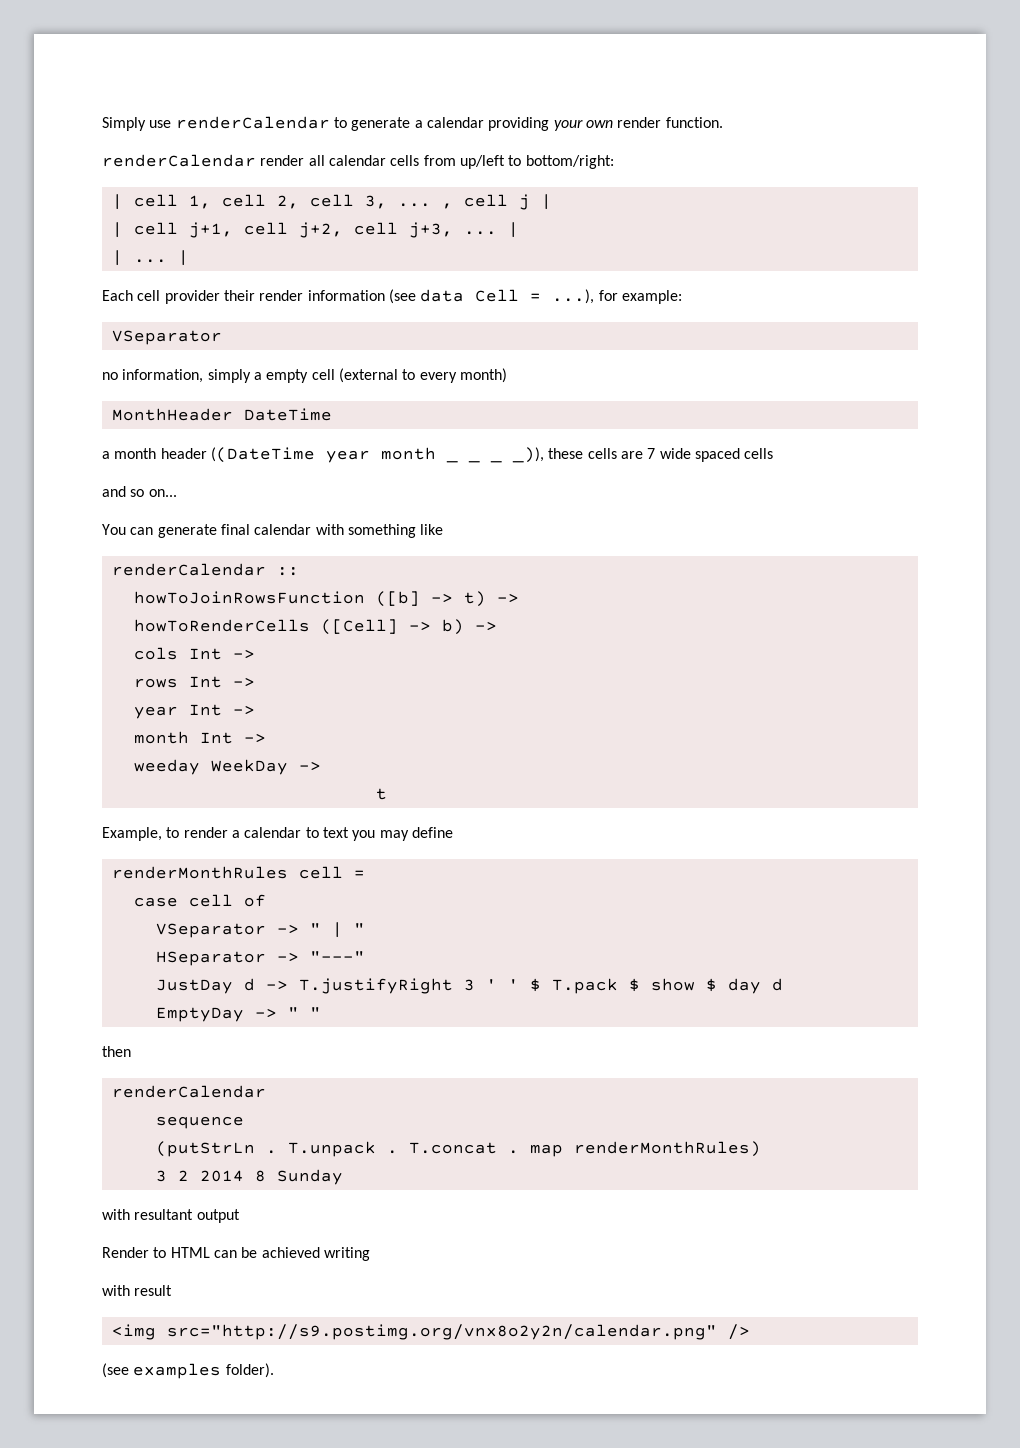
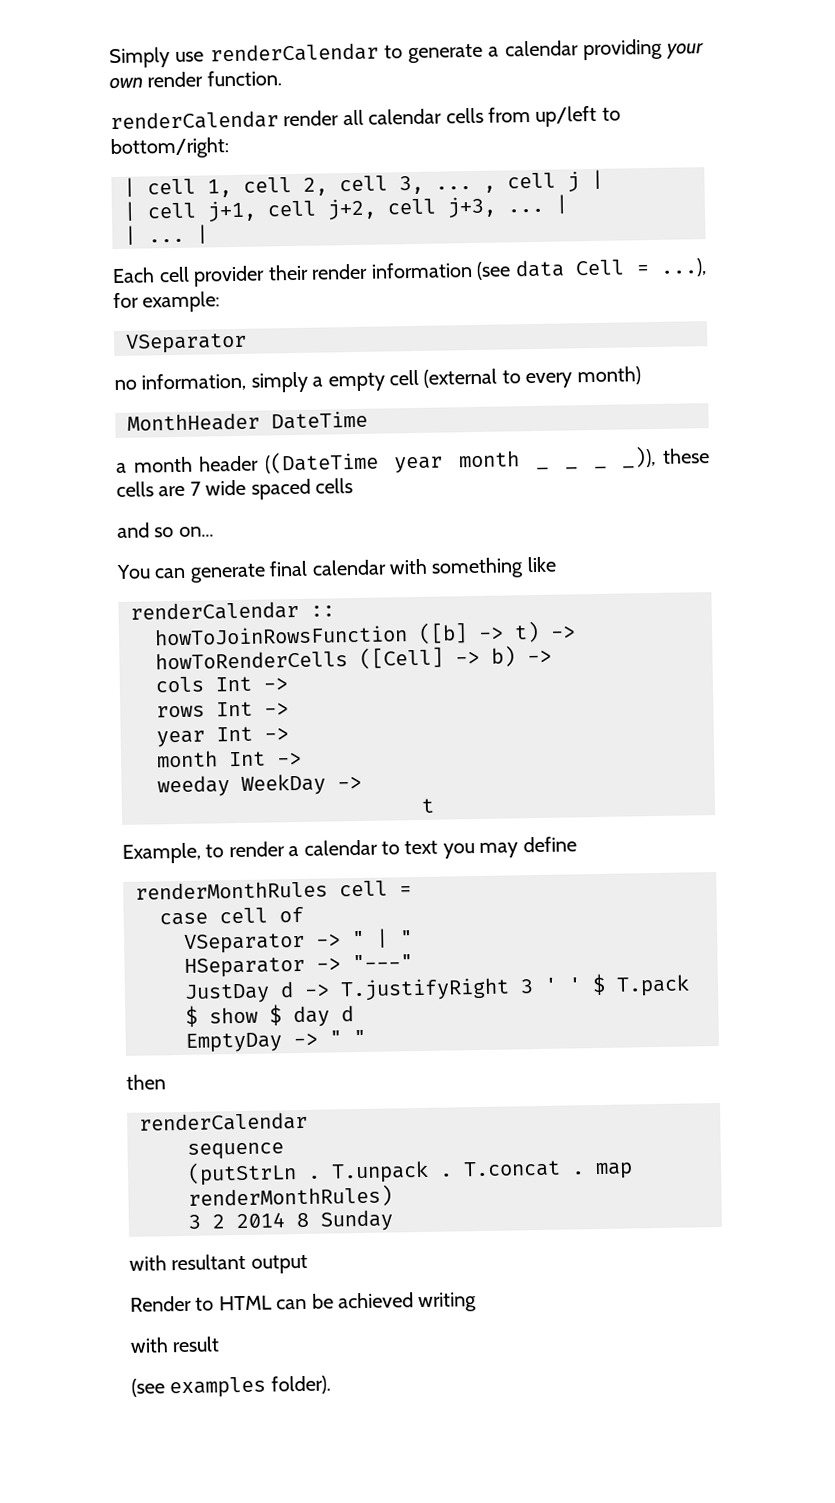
[111,1324,750,1340] // <img src="http://s9.postimg.org/vnx8o2y2n/calendar.png" /> -> (221, 1344) none

